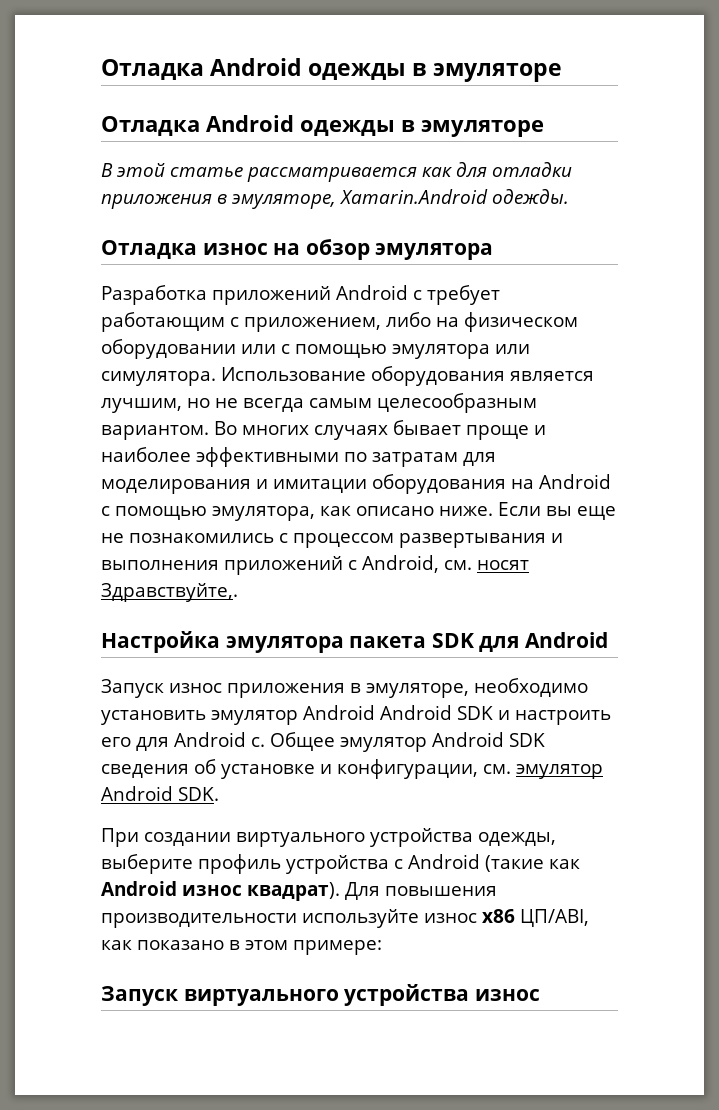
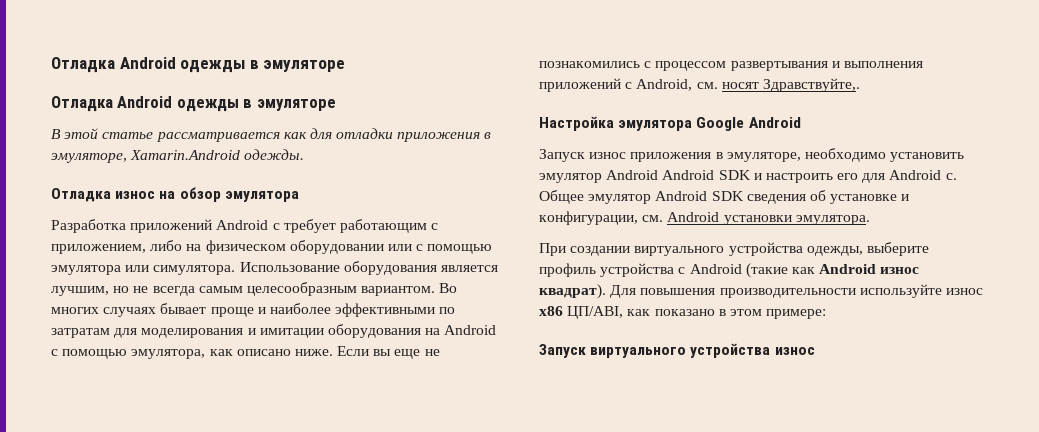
[349,633,520,652] пакета SDK для -> [696,117,745,131] Google
[516,764,603,779] [101,786,219,801] эмулятор Android SDK. -> [667,212,870,225] Android установки эмулятора.

